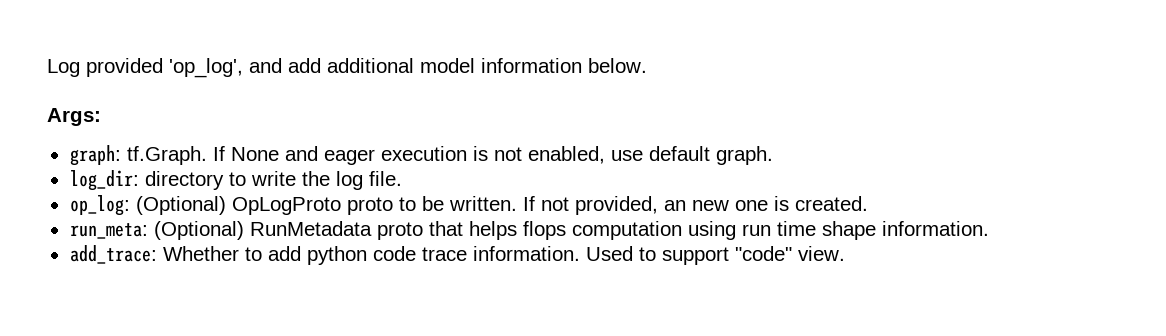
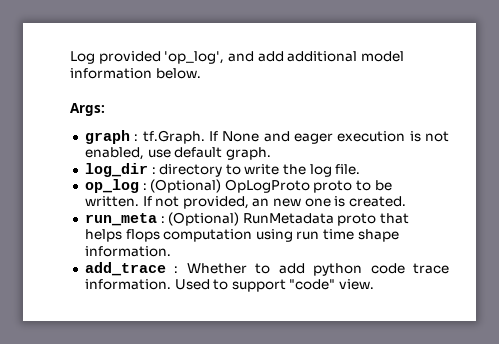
[69,145,121,166] graph: -> [84,130,139,144] graph :
[69,170,139,191] log_dir: -> [84,163,156,177] log_dir :
[69,195,130,216] op_log: -> [84,179,147,193] op_log :
[69,223,148,239] run_meta: -> [84,213,165,226] run_meta :
[69,245,157,264] add_trace: -> [84,262,179,276] add_trace :

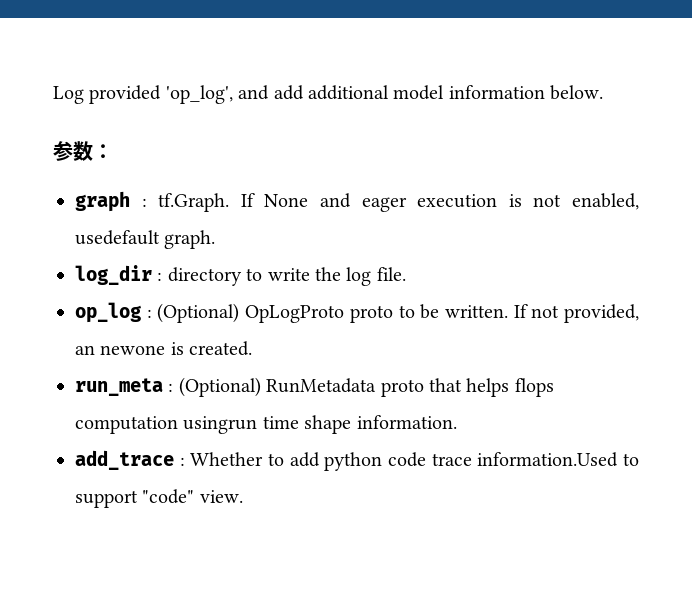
[70,103,105,116] Args: -> [53,141,113,161] 参数：
[147,147,223,158] use default -> [75,230,160,245] usedefault
[273,198,331,207] new one -> [100,345,166,355] newone
[255,229,320,242] using run -> [183,416,258,434] usingrun
[84,279,210,290] information. Used -> [477,452,619,467] information.Used

